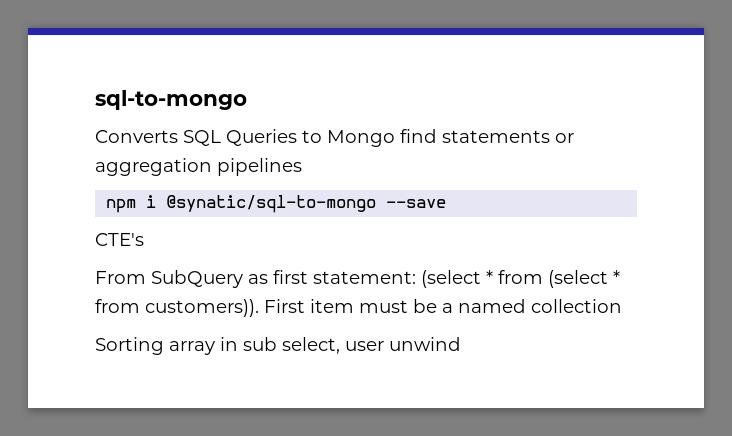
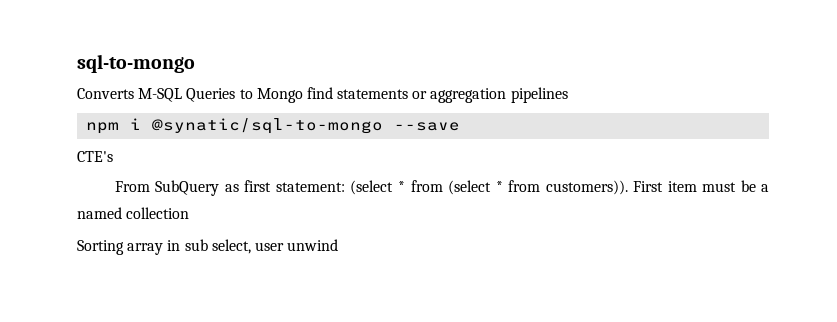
[183,130,221,146] SQL -> [138,88,183,102] M-SQL

